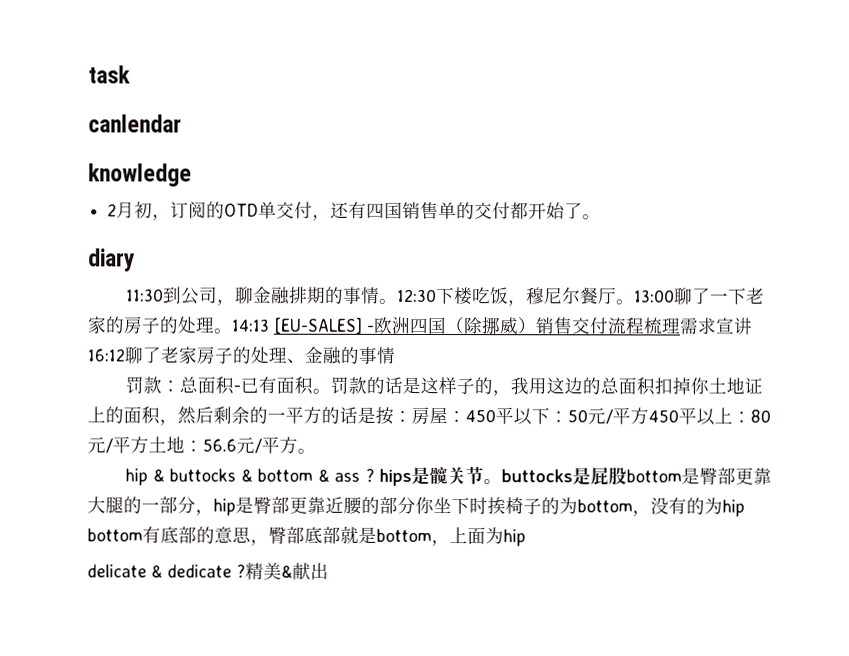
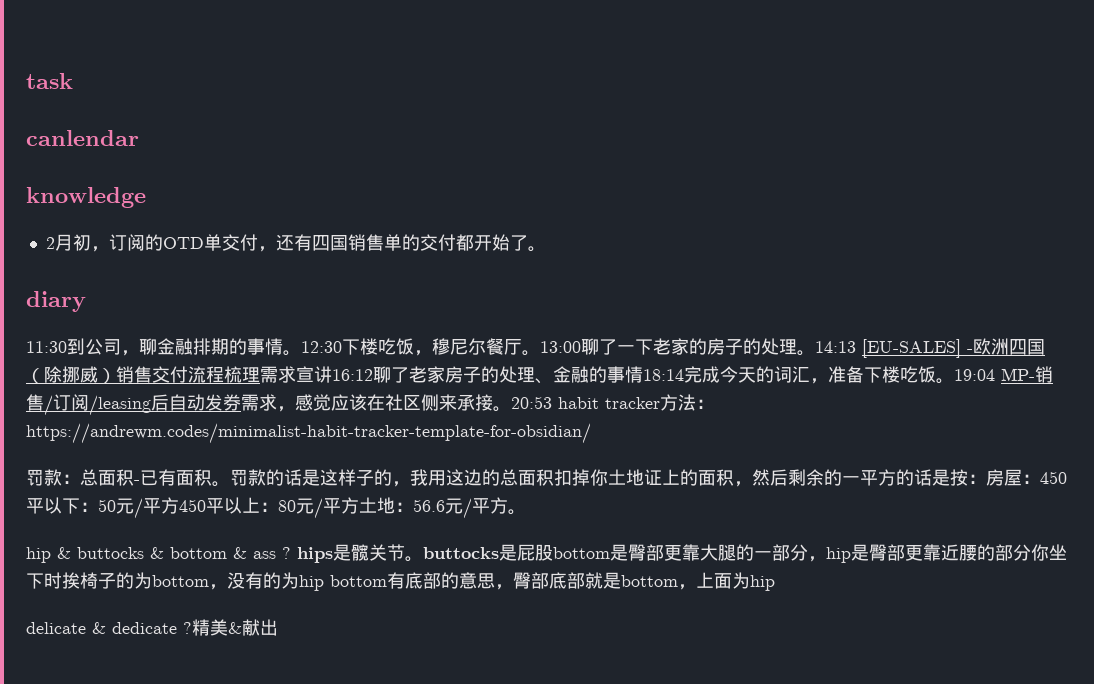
(395, 355) none -> [643,366,1053,384] [26,394,714,416] [26,423,591,444] 18:14完成今天的词汇，准备下楼吃饭。19:04 MP-销售/订阅/leasing后自动发券需求，感觉应该在社区侧来承接。20:53 habit tracker方法：https://andrewm.codes/minimalist-habit-tracker-template-for-obsidian/

